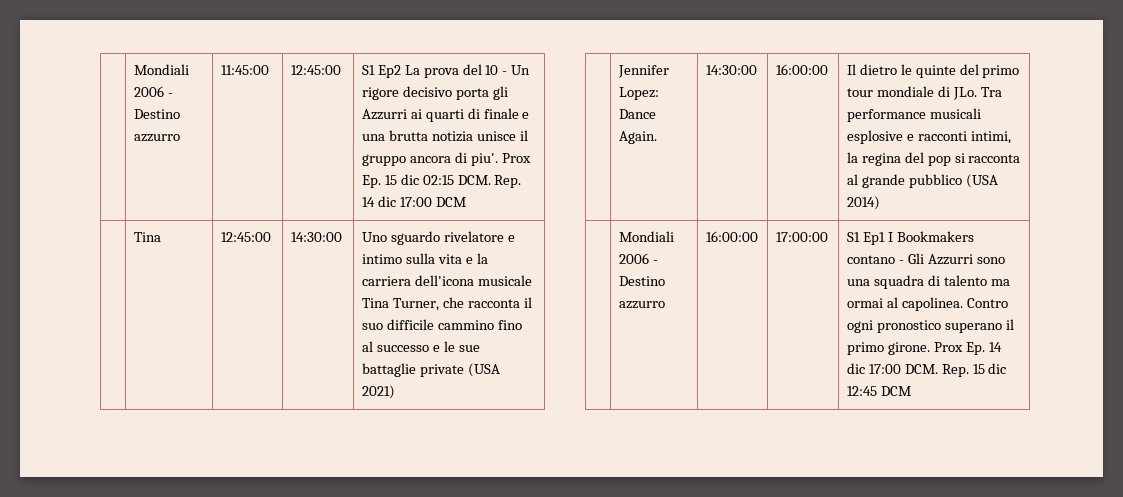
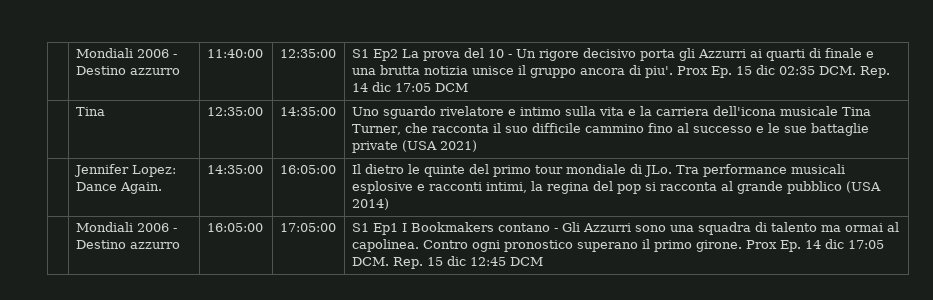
[133,64,189,75] [133,86,173,97] [133,109,180,119] [133,134,180,142] [220,65,269,75] [290,65,341,75] | Mondiali 2006 - Destino azzurro | 11:45:00 | 12:45:00 -> [75,48,177,58] [75,66,180,75] [206,49,263,58] [279,49,336,58] | Mondiali 2006 - Destino azzurro | 11:40:00 | 12:35:00
[422,175,454,185] 02:15 -> [778,66,815,75] 02:35
[399,197,432,207] 17:00 -> [394,83,431,92] 17:05
[220,232,271,242] [290,232,342,242] 12:45:00 | 14:30:00 -> [206,107,263,116] [279,107,336,116] 12:35:00 | 14:35:00
[705,65,757,75] [775,64,828,75] 14:30:00 | 16:00:00 -> [206,165,263,174] [279,165,336,174] 14:35:00 | 16:05:00
[705,231,758,242] [775,232,828,242] 16:00:00 | 17:00:00 -> [206,223,263,232] [279,223,336,232] 16:05:00 | 17:05:00
[868,364,901,374] 17:00 -> [847,240,884,249] 17:05

